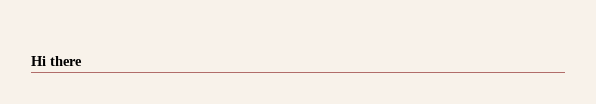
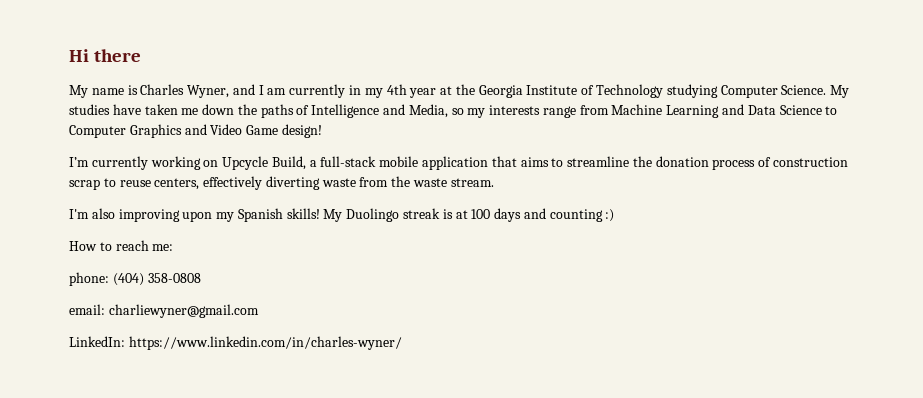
(82, 61) none -> [69,84,850,98] [69,104,838,118] [69,124,322,138] [69,156,849,170] [69,176,494,190] [69,208,615,222] [69,240,174,251] [69,272,201,286] [69,304,259,318] [69,336,402,350] // My name is Charles Wyner, and I am currently in my 4th year at the Georgia Institute of Technology studying Computer Science. My studies have taken me down the paths of Intelligence and Media, so my interests range from Machine Learning and Data Science to Computer Graphics and Video Game design! // I’m currently working on Upcycle Build, a full-stack mobile application that aims to streamline the donation process of construction scrap to reuse centers, effectively diverting waste from the waste stream. // I'm also improving upon my Spanish skills! My Duolingo streak is at 100 days and counting :) // How to reach me: // phone: (404) 358-0808 // email: charliewyner@gmail.com // LinkedIn: https://www.linkedin.com/in/charles-wyner/

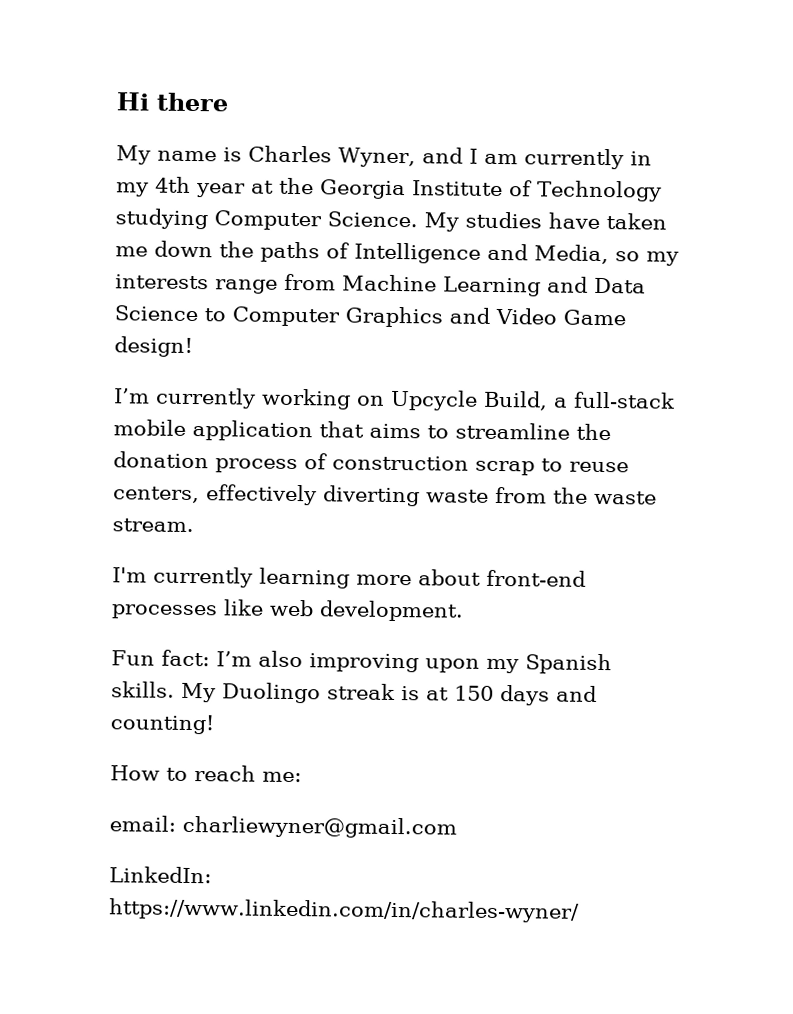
(89, 214) none -> [153,566,586,589] [111,599,464,622] [111,649,252,667] currently learning more about front-end processes like web development. // Fun fact: I’m
[286,208,320,219] skills! -> [111,681,175,698] skills.
[471,209,491,219] 100 -> [454,685,494,701] 150
[549,209,615,222] counting :) -> [110,714,214,735] counting!
[69,272,201,286] // phone: (404) 358-0808 -> (302, 777) none

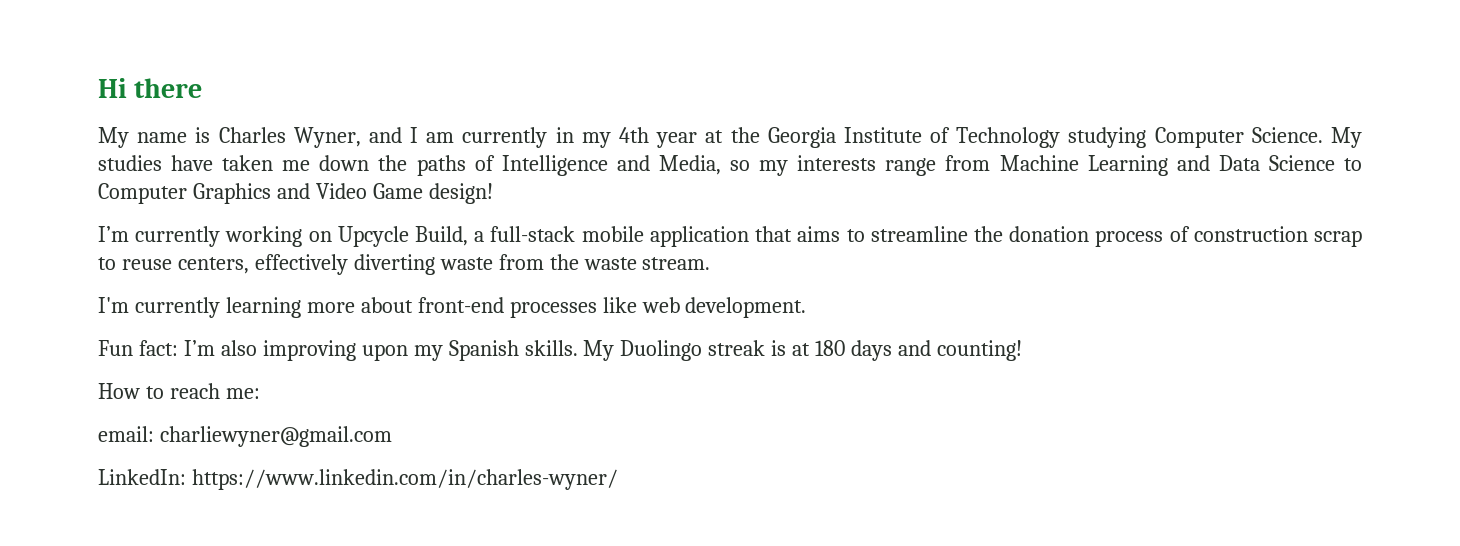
[454,685,494,701] 150 -> [815,340,846,356] 180

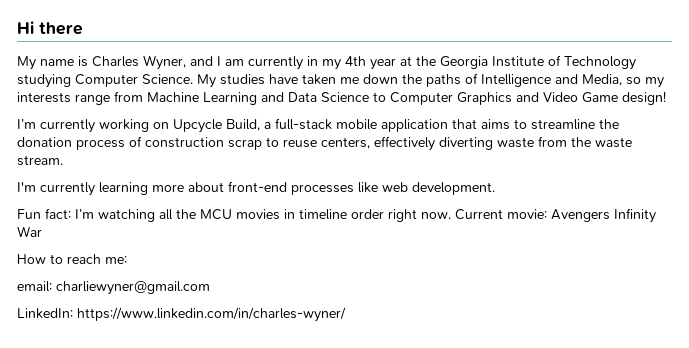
[220,340,1022,361] also improving upon my Spanish skills. My Duolingo streak is at 180 days and counting! -> [98,208,656,223] [17,226,42,237] watching all the MCU movies in timeline order right now. Current movie: Avengers Infinity War

